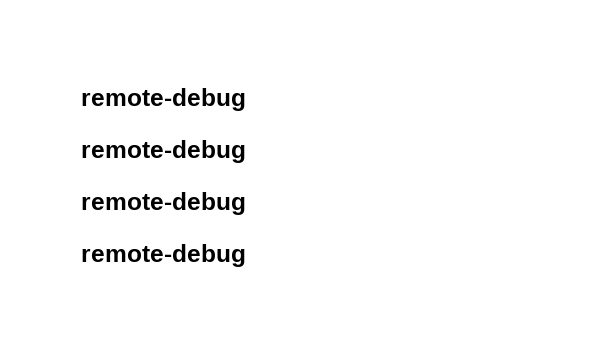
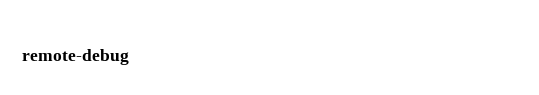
[81,88,246,111] [81,140,246,163] [81,192,246,215] [81,244,246,267] remote-debug // remote-debug // remote-debug // remote-debug -> [22,49,129,65] remote-debug

